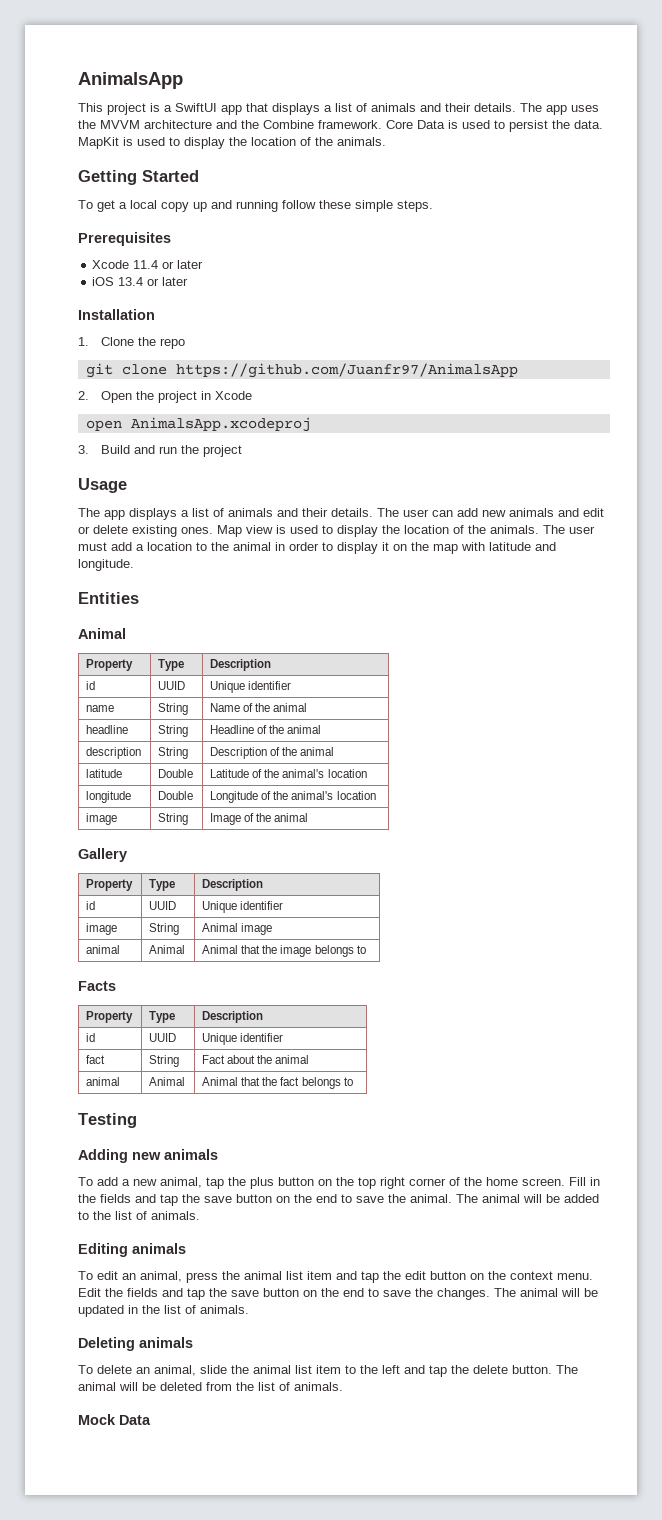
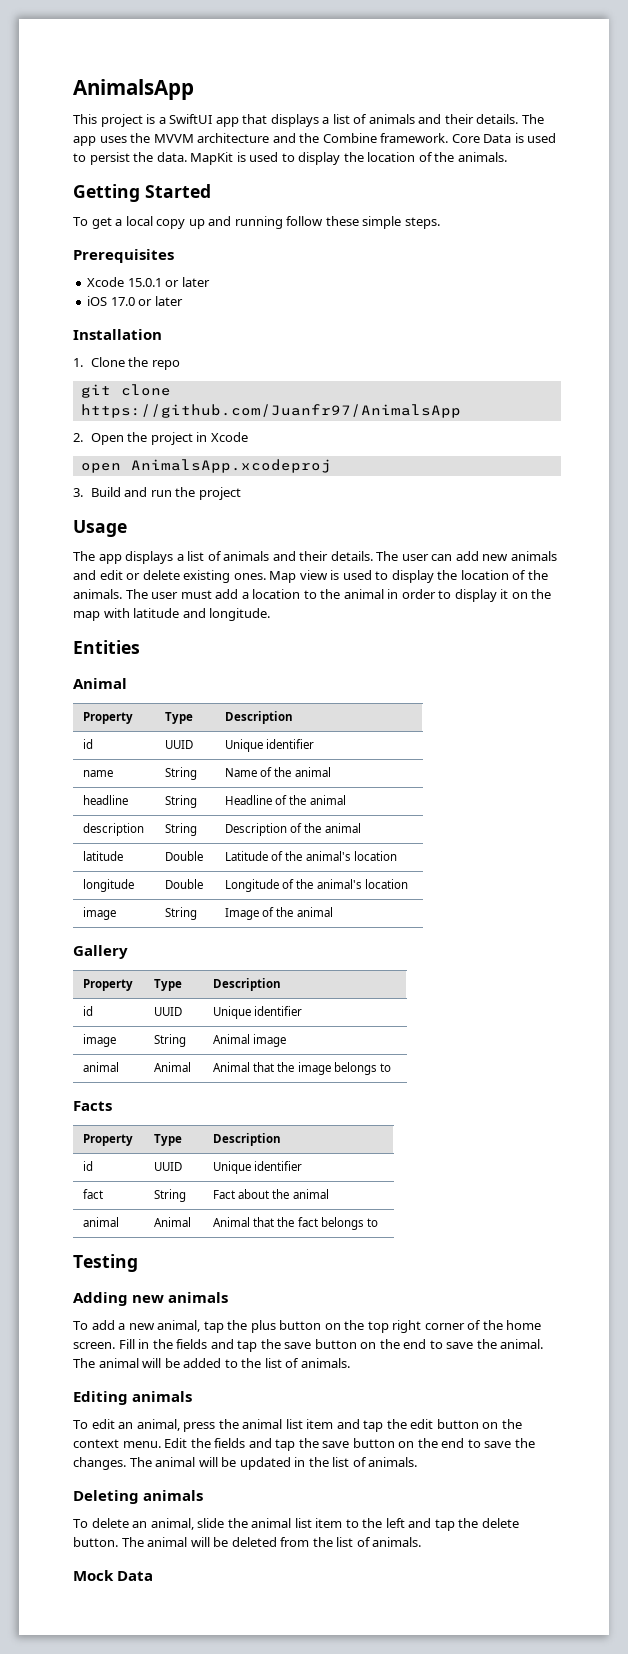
[133,260,159,269] 11.4 -> [127,278,162,287] 15.0.1
[118,277,144,286] 13.4 -> [110,297,135,306] 17.0

